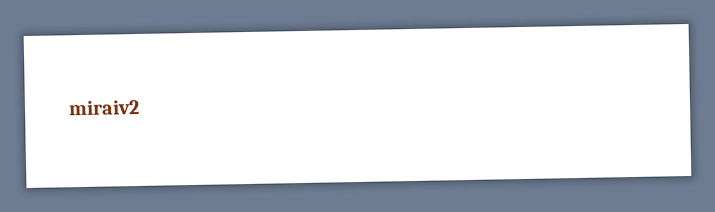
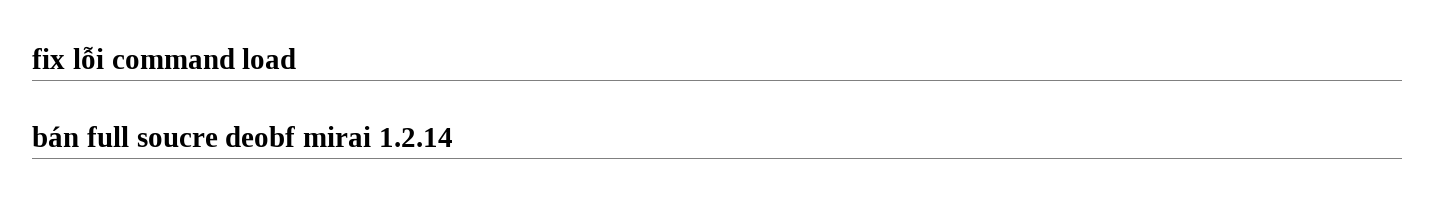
[68,99,140,116] miraiv2 -> [32,46,297,69] [32,126,454,147] fix lỗi command load // bán full soucre deobf mirai 1.2.14

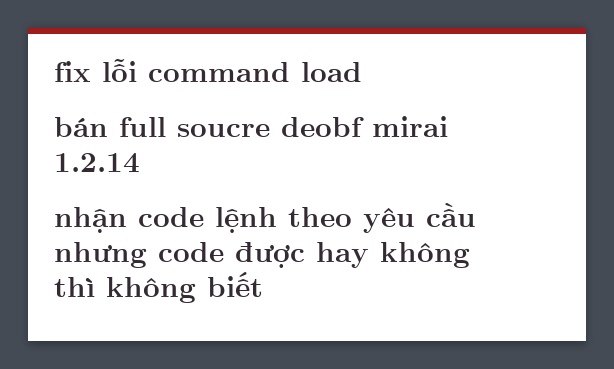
(454, 137) none -> [54,203,476,233] [54,242,470,268] [54,272,263,303] // nhận code lệnh theo yêu cầu nhưng code được hay không thì không biết

